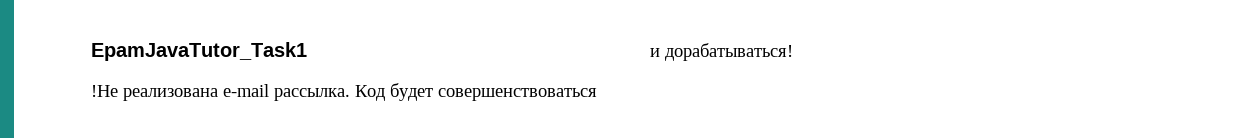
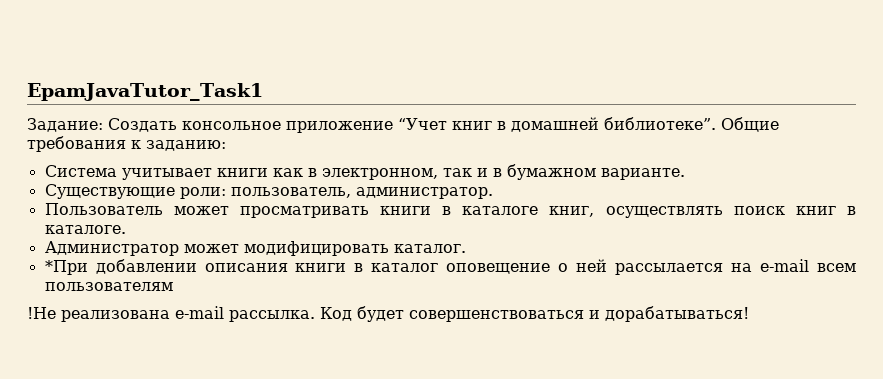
(307, 51) none -> [27,117,779,133] [27,136,226,152] [44,164,685,180] [44,184,493,199] [44,203,856,218] [44,225,126,234] [44,241,466,256] [44,259,857,275] [44,282,173,291] // Задание: Создать консольное приложение “Учет книг в домашней библиотеке”. Общие требования к заданию: // Система учитывает книги как в электронном, так и в бумажном варианте. // Существующие роли: пользователь, администратор. // Пользователь может просматривать книги в каталоге книг, осуществлять поиск книг в каталоге. // Администратор может модифицировать каталог. // *При добавлении описания книги в каталог оповещение о ней рассылается на e-mail всем пользователям

